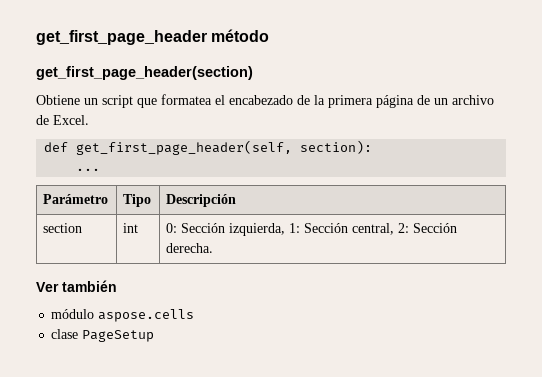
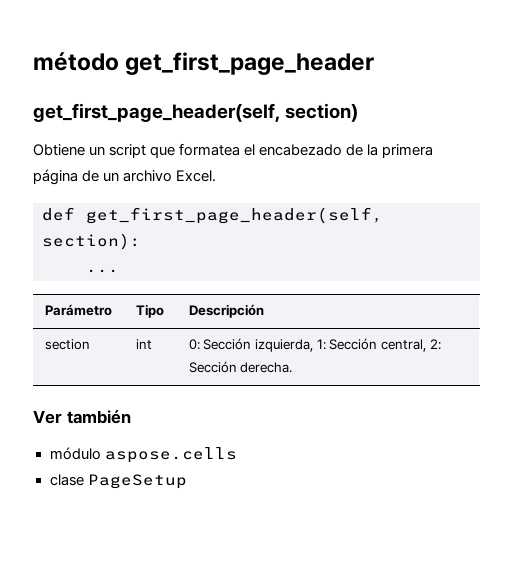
(36, 37) none -> [33,52,119,71] método
[211,29,270,42] [36,66,253,80] método // get_first_page_header(section) -> [33,103,359,122] // get_first_page_header(self, section)
[36,115,49,125] de -> (173, 176) none

